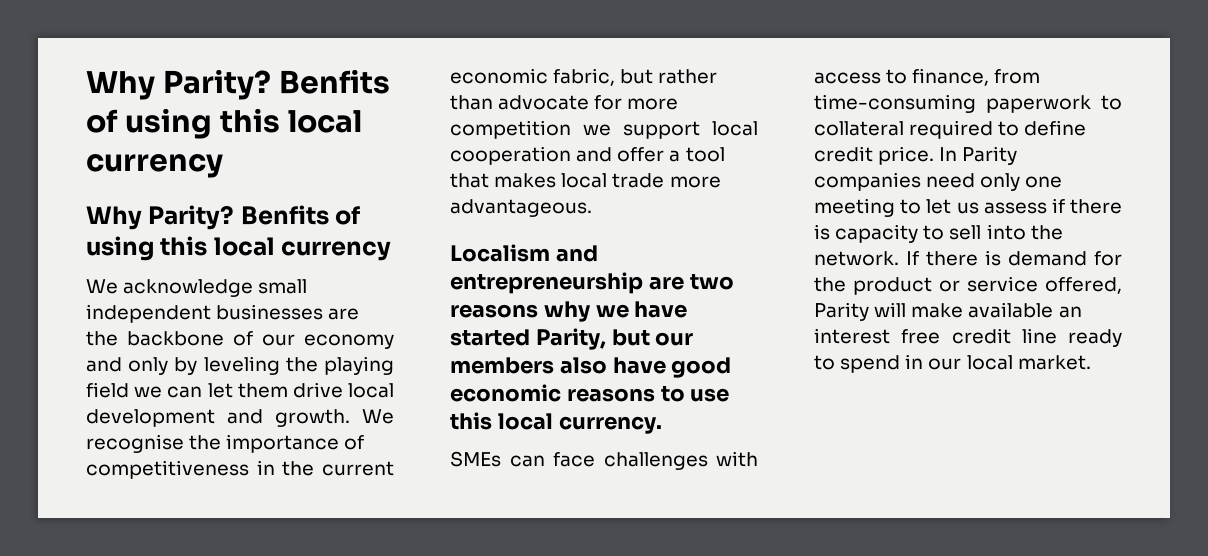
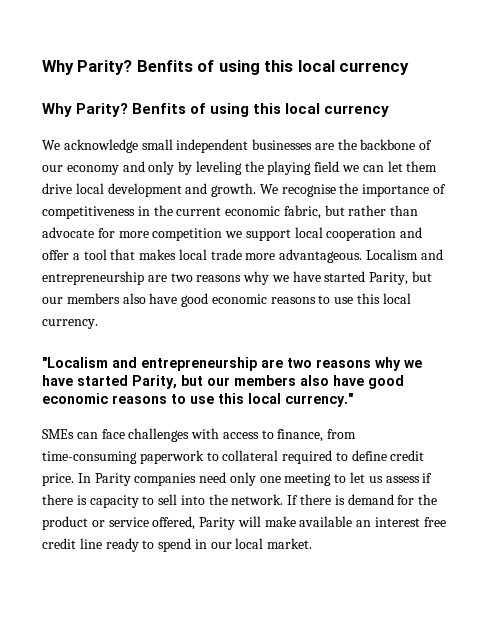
(592, 208) // -> (363, 256) none
(662, 425) none -> [42,357,422,371] [42,375,404,389] [42,393,353,407] // "Localism and entrepreneurship are two reasons why we have started Parity, but our members also have good economic reasons to use this local currency."

